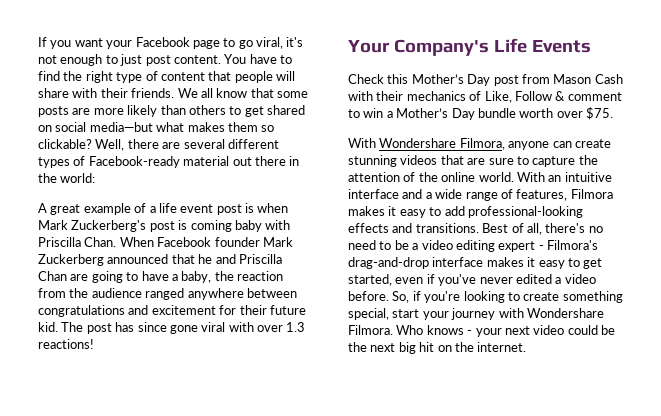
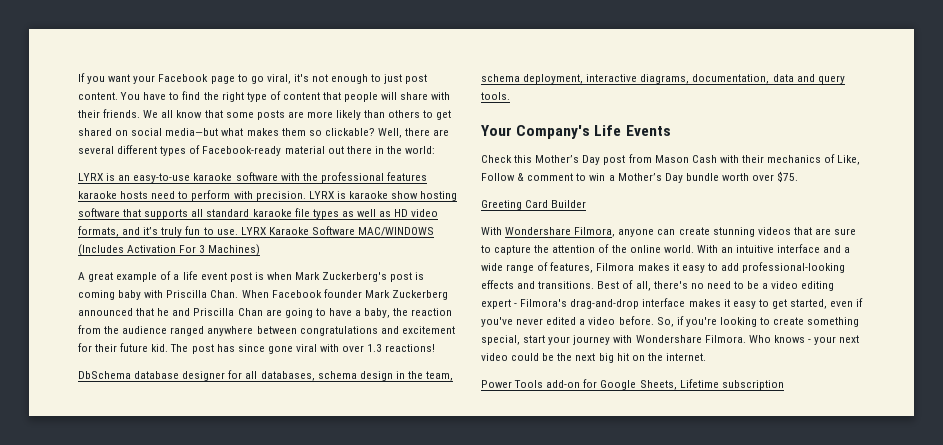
(96, 178) none -> [78,172,427,183] [78,190,458,201] [78,208,439,219] [78,226,435,237] [78,244,261,256] // LYRX is an easy-to-use karaoke software with the professional features karaoke hosts need to perform with precision. LYRX is karaoke show hosting software that supports all standard karaoke file types as well as HD video formats, and it’s truly fun to use. LYRX Karaoke Software MAC/WINDOWS (Includes Activation For 3 Machines)
(94, 344) none -> [78,370,454,381] [481,74,845,84] [481,92,510,100] // DbSchema database designer for all databases, schema design in the team, schema deployment, interactive diagrams, documentation, data and query tools.
(613, 113) none -> [481,200,587,210] // Greeting Card Builder
(527, 347) none -> [481,379,784,390] // Power Tools add-on for Google Sheets, Lifetime subscription

